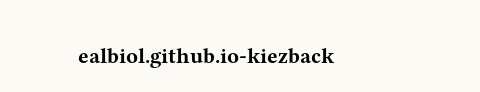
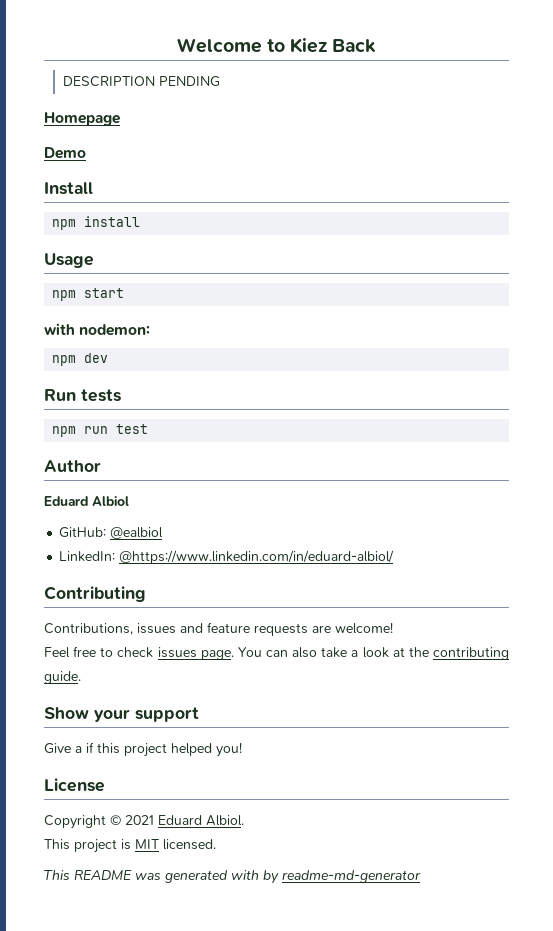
[78,48,335,68] ealbiol.github.io-kiezback -> [176,38,377,53] [62,76,220,87] [44,112,120,126] [44,147,86,159] [44,182,93,195] [52,216,141,230] [44,253,94,268] [52,288,125,301] [44,323,151,336] [52,353,109,366] [44,389,121,402] [52,424,149,437] [44,460,101,472] [44,496,129,506] [59,527,164,539] [59,550,395,564] [44,586,146,602] [44,622,393,636] [44,646,510,660] [44,671,81,684] [44,707,199,722] [44,742,242,757] [44,778,105,792] [44,815,244,829] [44,839,216,853] [44,870,421,884] Welcome to Kiez Back // DESCRIPTION PENDING // Homepage // Demo // Install // npm install // Usage // npm start // with nodemon: // npm dev // Run tests // npm run test // Author // Eduard Albiol // GitHub: @ealbiol // LinkedIn: @https://www.linkedin.com/in/eduard-albiol/ // Contributing // Contributions, issues and feature requests are welcome! // Feel free to check issues page. You can also take a look at the contributing guide. // Show your support // Give a if this project helped you! // License // Copyright © 2021 Eduard Albiol. // This project is MIT licensed. // This README was generated with by readme-md-generator

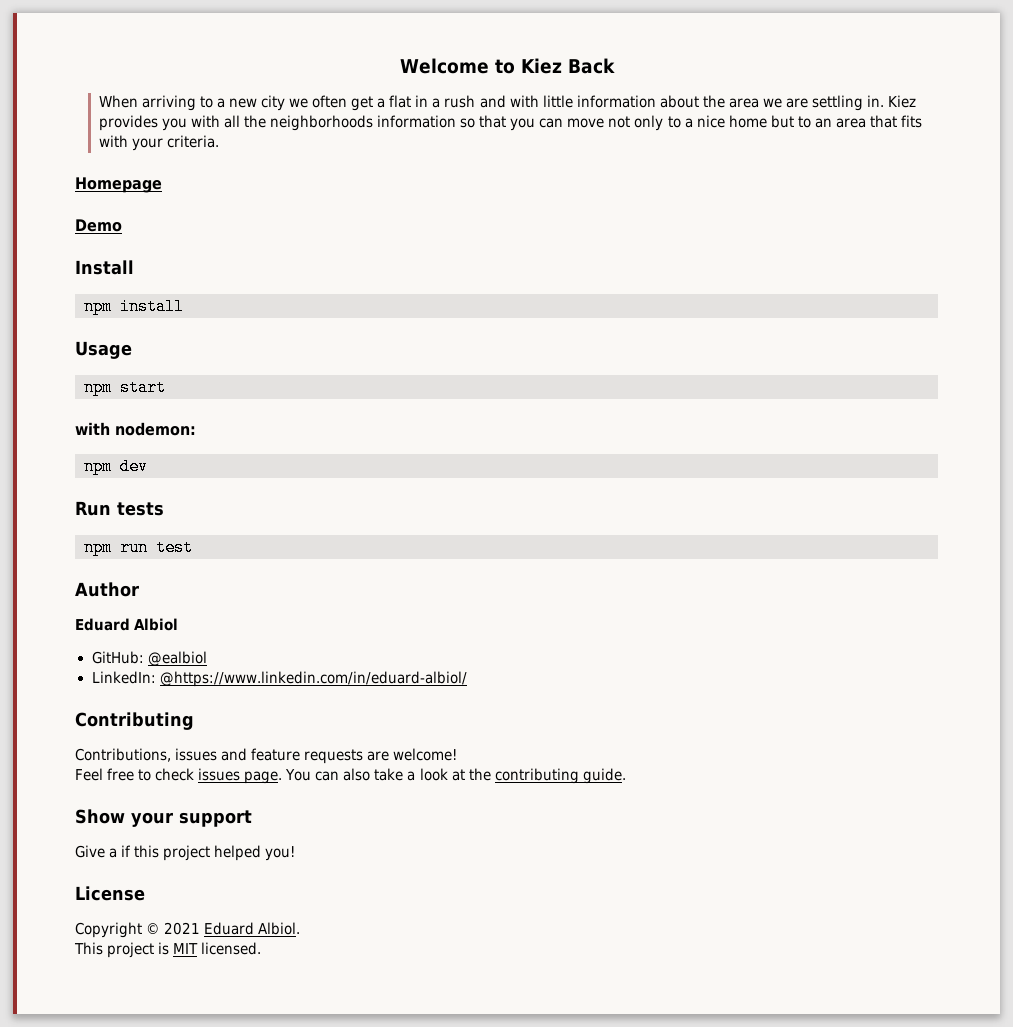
[62,76,220,87] DESCRIPTION PENDING -> [98,95,917,111] [98,115,922,131] [98,135,219,151] When arriving to a new city we often get a flat in a rush and with little information about the area we are settling in. Kiez provides you with all the neighborhoods information so that you can move not only to a nice home but to an area that fits with your criteria.
[44,870,421,884] // This README was generated with by readme-md-generator -> (262, 948) none

